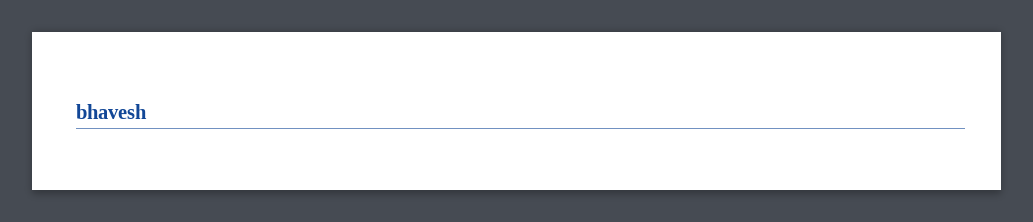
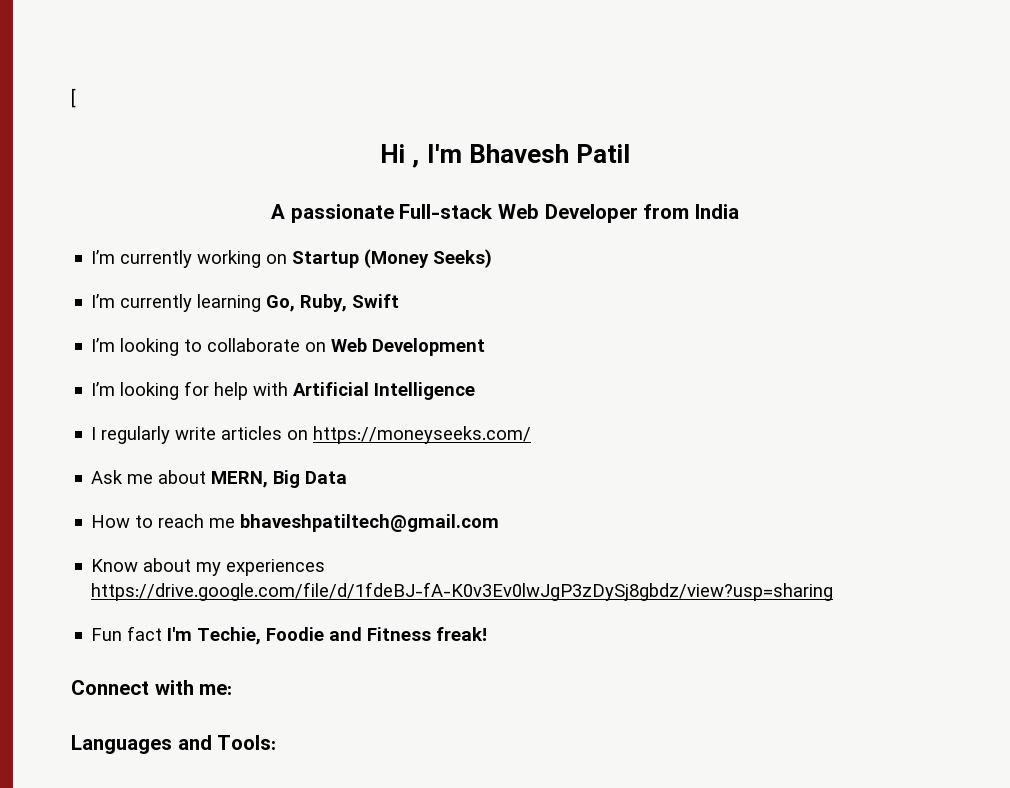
[76,104,147,119] bhavesh -> [71,88,76,108] [380,144,630,168] [271,204,739,223] [91,249,493,268] [91,294,400,312] [91,338,486,356] [91,381,476,400] [91,426,532,444] [91,470,348,488] [91,514,500,532] [91,558,326,576] [91,582,834,601] [91,626,488,645] [71,680,233,695] [71,735,277,754] [ // Hi , I'm Bhavesh Patil // A passionate Full-stack Web Developer from India // I’m currently working on Startup (Money Seeks) // I’m currently learning Go, Ruby, Swift // I’m looking to collaborate on Web Development // I’m looking for help with Artificial Intelligence // I regularly write articles on https://moneyseeks.com/ // Ask me about MERN, Big Data // How to reach me bhaveshpatiltech@gmail.com // Know about my experiences https://drive.google.com/file/d/1fdeBJ-fA-K0v3Ev0lwJgP3zDySj8gbdz/view?usp=sharing // Fun fact I'm Techie, Foodie and Fitness freak! // Connect with me: // Languages and Tools:

